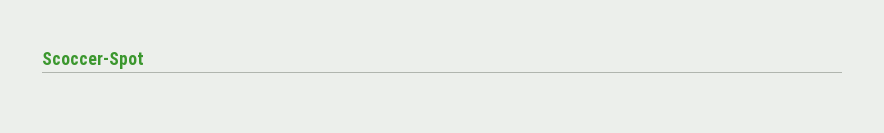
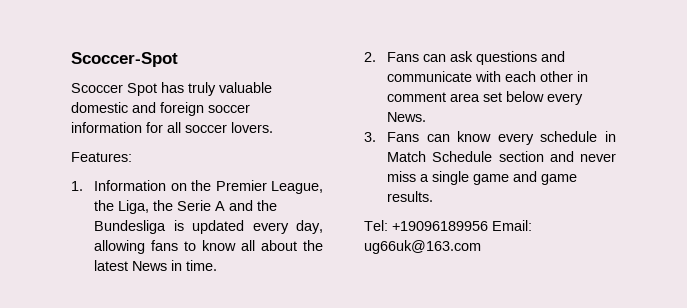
(144, 60) none -> [71,82,272,96] [71,102,250,116] [71,122,273,133] [71,152,132,162] [71,180,323,194] [94,200,278,214] [94,220,323,234] [94,240,323,254] [94,260,218,271] [364,51,566,65] [387,71,589,82] [387,91,584,105] [387,112,427,122] [364,131,616,145] [387,151,616,162] [387,171,578,185] [387,191,434,202] [364,220,532,231] [364,240,481,254] // Scoccer Spot has truly valuable domestic and foreign soccer information for all soccer lovers. // Features: // 1. Information on the Premier League, the Liga, the Serie A and the Bundesliga is updated every day, allowing fans to know all about the latest News in time. // 2. Fans can ask questions and communicate with each other in comment area set below every News. // 3. Fans can know every schedule in Match Schedule section and never miss a single game and game results. // Tel: +19096189956 Email: ug66uk@163.com

